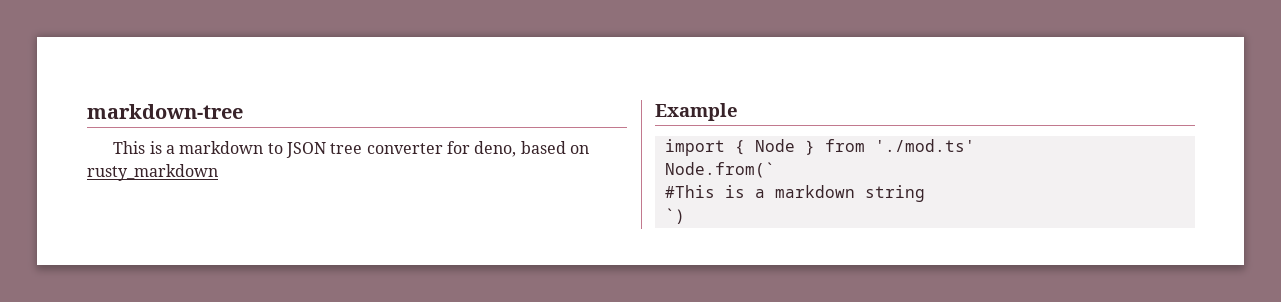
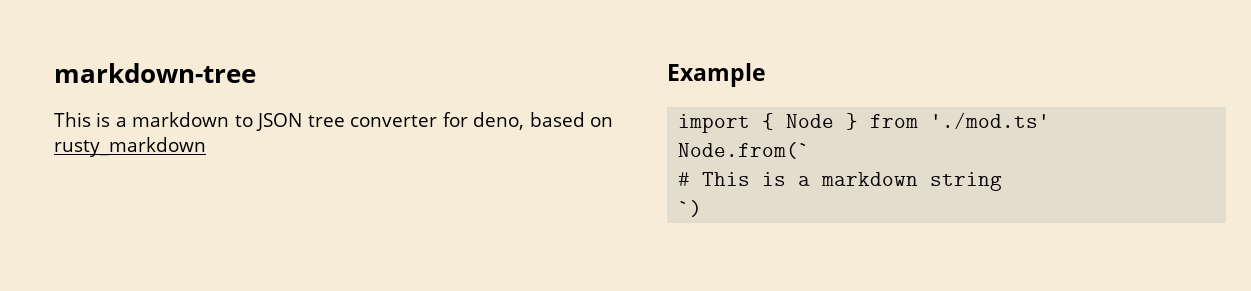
[664,185,715,198] #This -> [678,172,751,186] # This

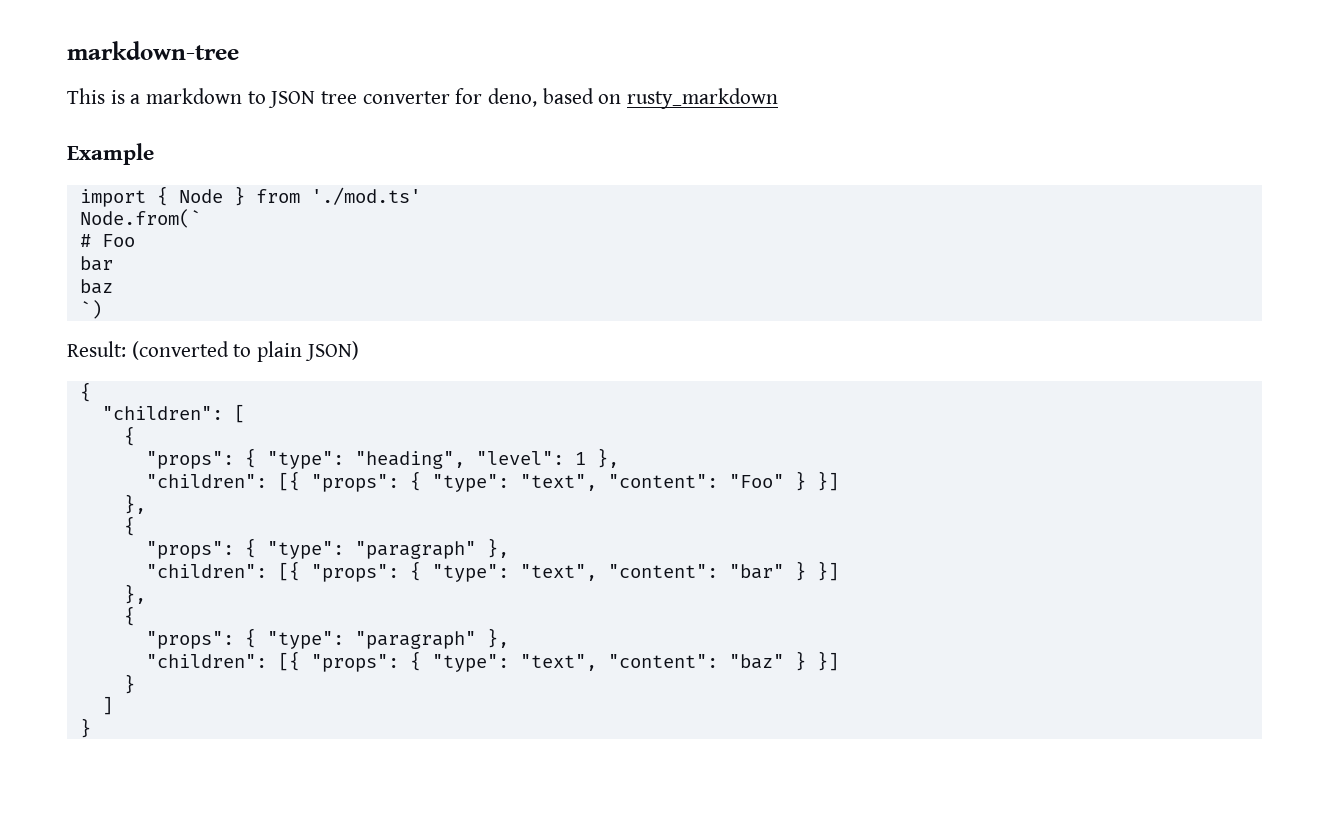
[702,172,1003,191] [678,200,703,217] This is a markdown string // `) -> [101,234,135,247] [79,256,113,271] [79,279,113,294] [79,300,102,319] [67,341,359,362] [79,382,91,402] [101,404,245,423] [123,426,135,446] [145,448,619,469] [145,471,839,492] [123,494,146,514] [123,516,135,536] [145,538,509,559] [145,561,839,582] [123,584,146,604] [123,606,135,626] [145,628,509,649] [145,651,839,672] [123,674,135,694] [101,696,113,715] [79,718,91,738] Foo // bar // baz // `) // Result: (converted to plain JSON) // { // "children": [ // { // "props": { "type": "heading", "level": 1 }, // "children": [{ "props": { "type": "text", "content": "Foo" } }] // }, // { // "props": { "type": "paragraph" }, // "children": [{ "props": { "type": "text", "content": "bar" } }] // }, // { // "props": { "type": "paragraph" }, // "children": [{ "props": { "type": "text", "content": "baz" } }] // } // ] // }

